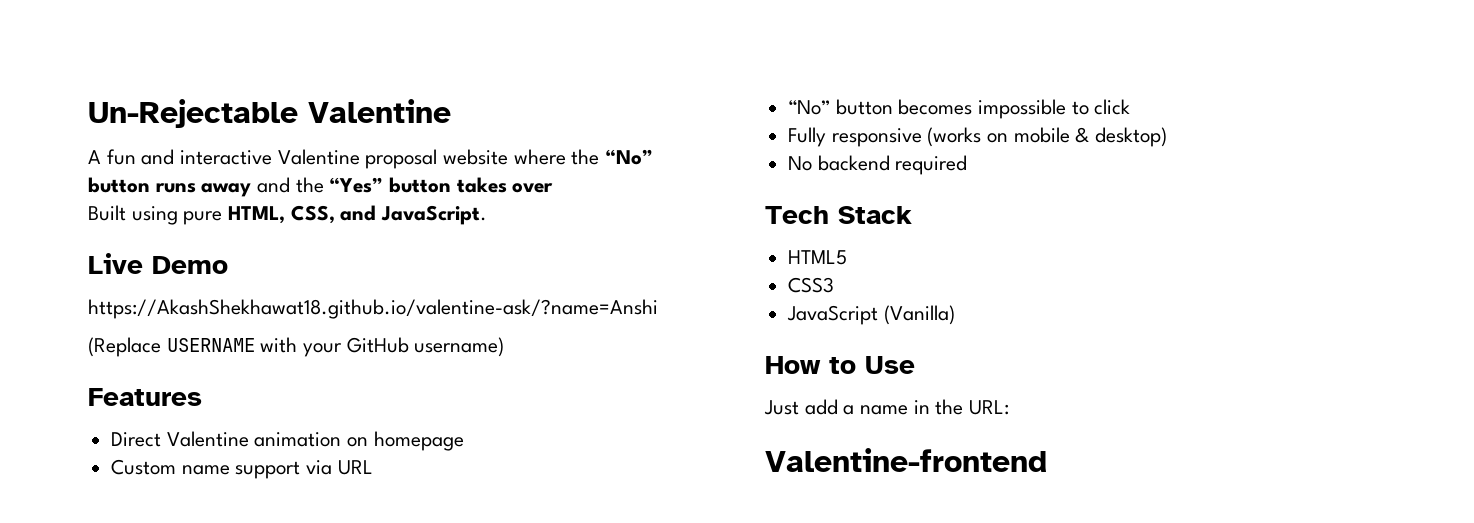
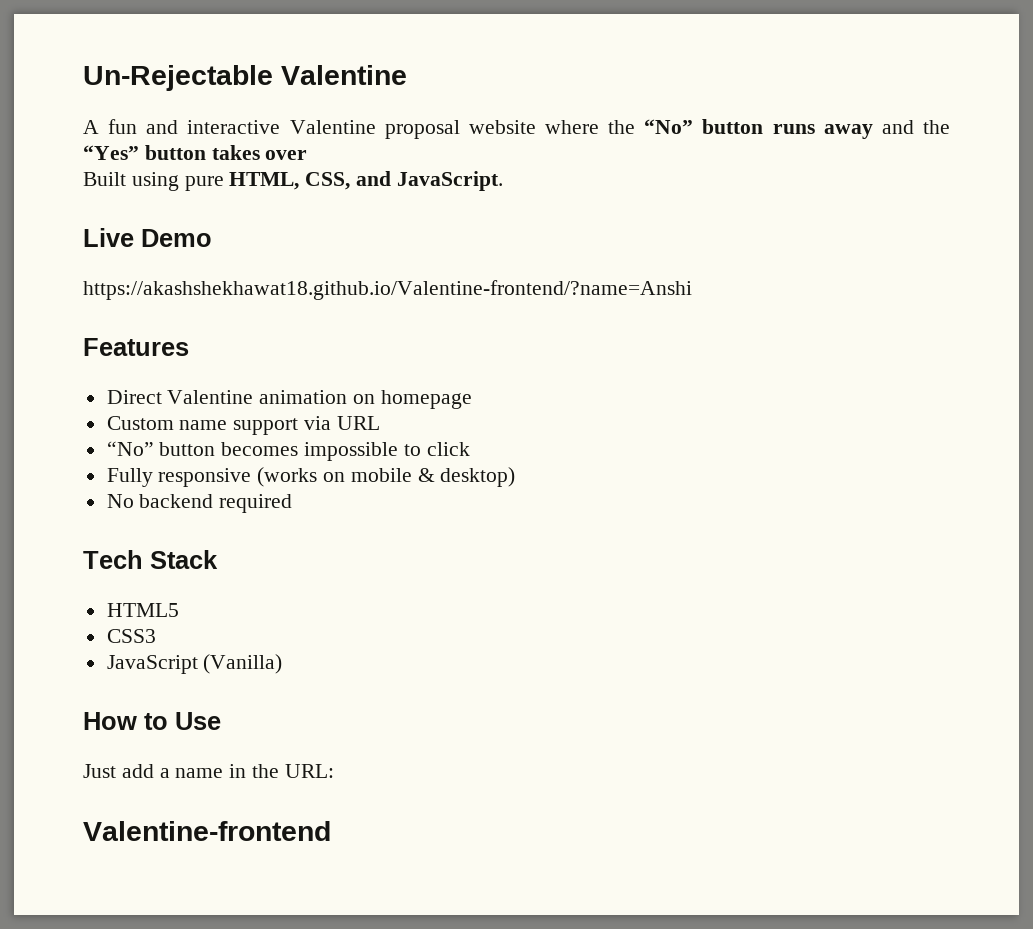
[88,299,658,319] [88,337,505,357] https://AkashShekhawat18.github.io/valentine-ask/?name=Anshi // (Replace USERNAME with your GitHub username) -> [83,280,692,300] https://akashshekhawat18.github.io/Valentine-frontend/?name=Anshi

